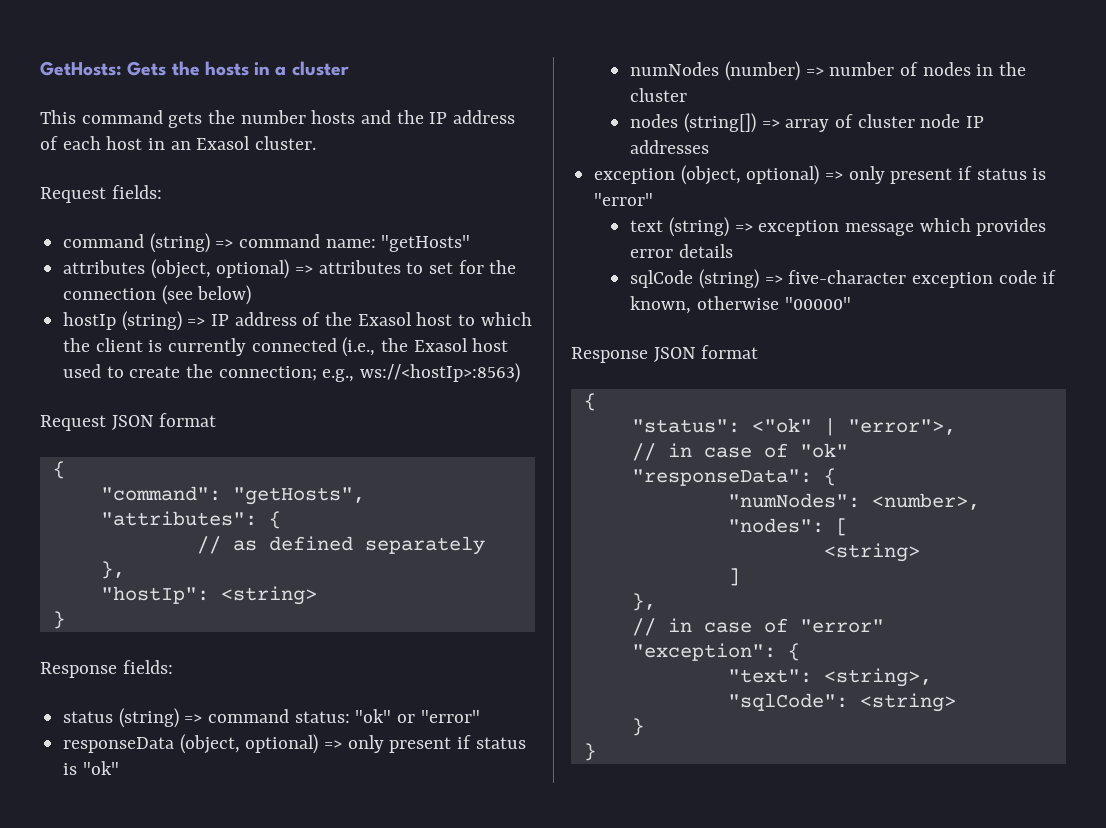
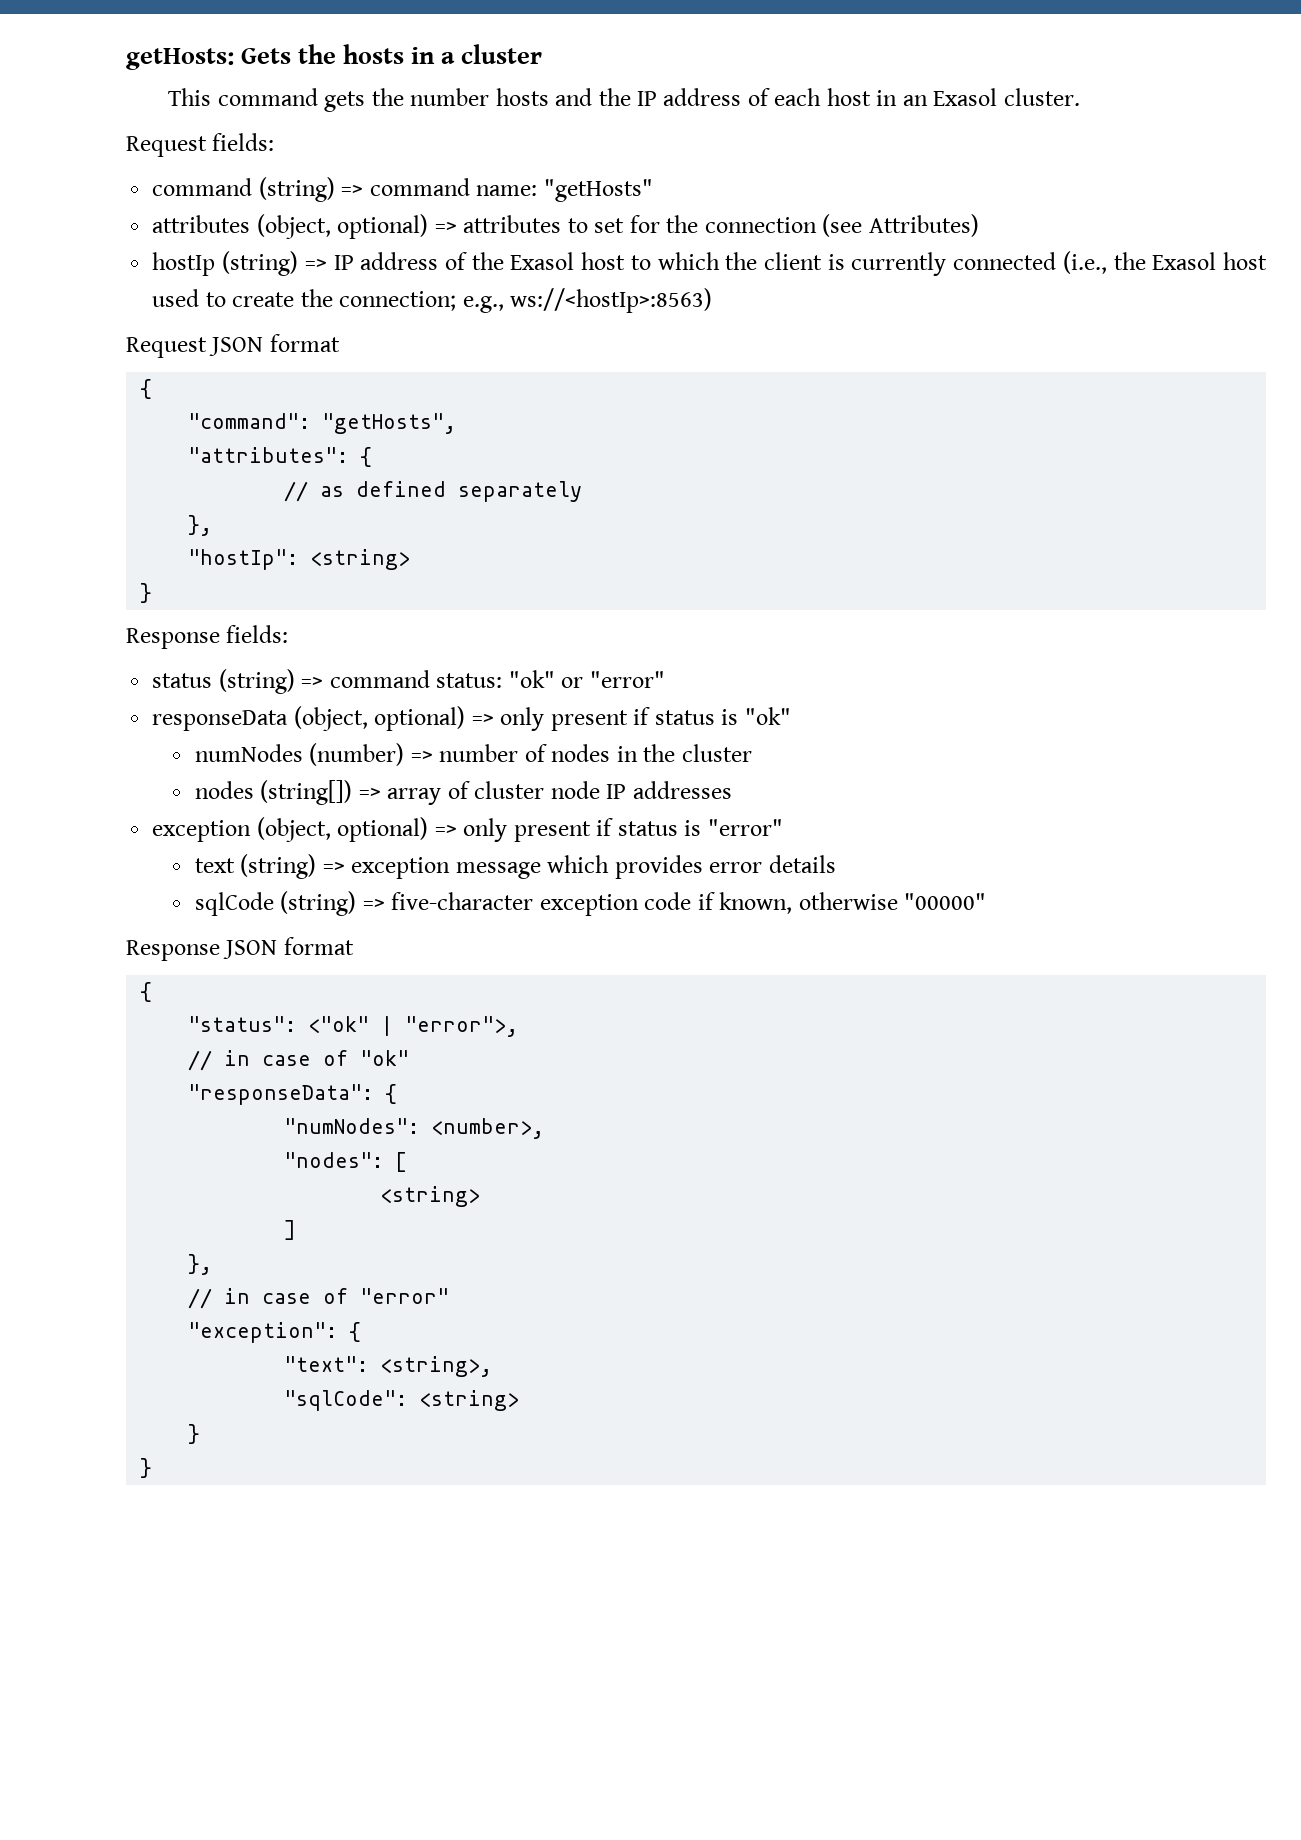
[40,61,122,76] GetHosts: -> [126,48,234,70] getHosts:
[197,285,252,305] below) -> [868,214,979,237] Attributes)

